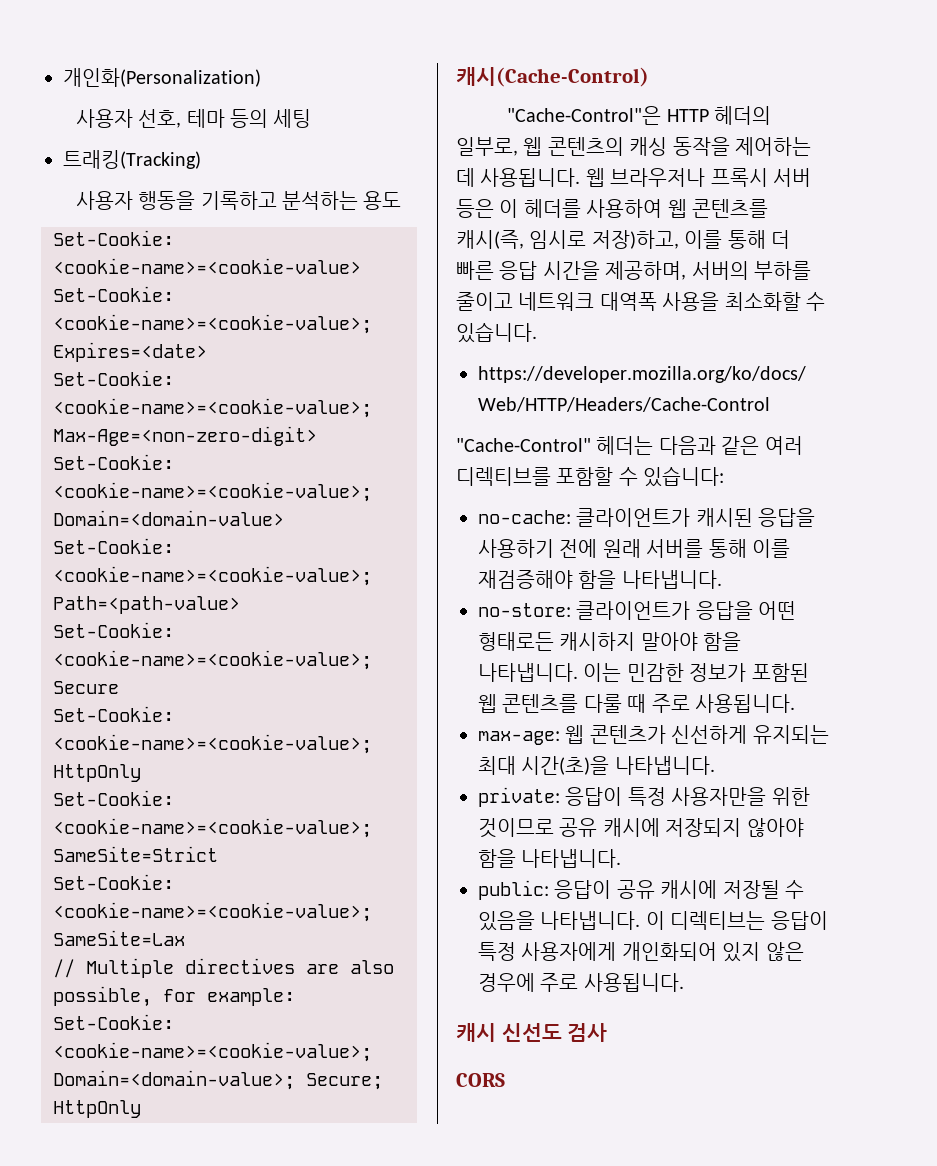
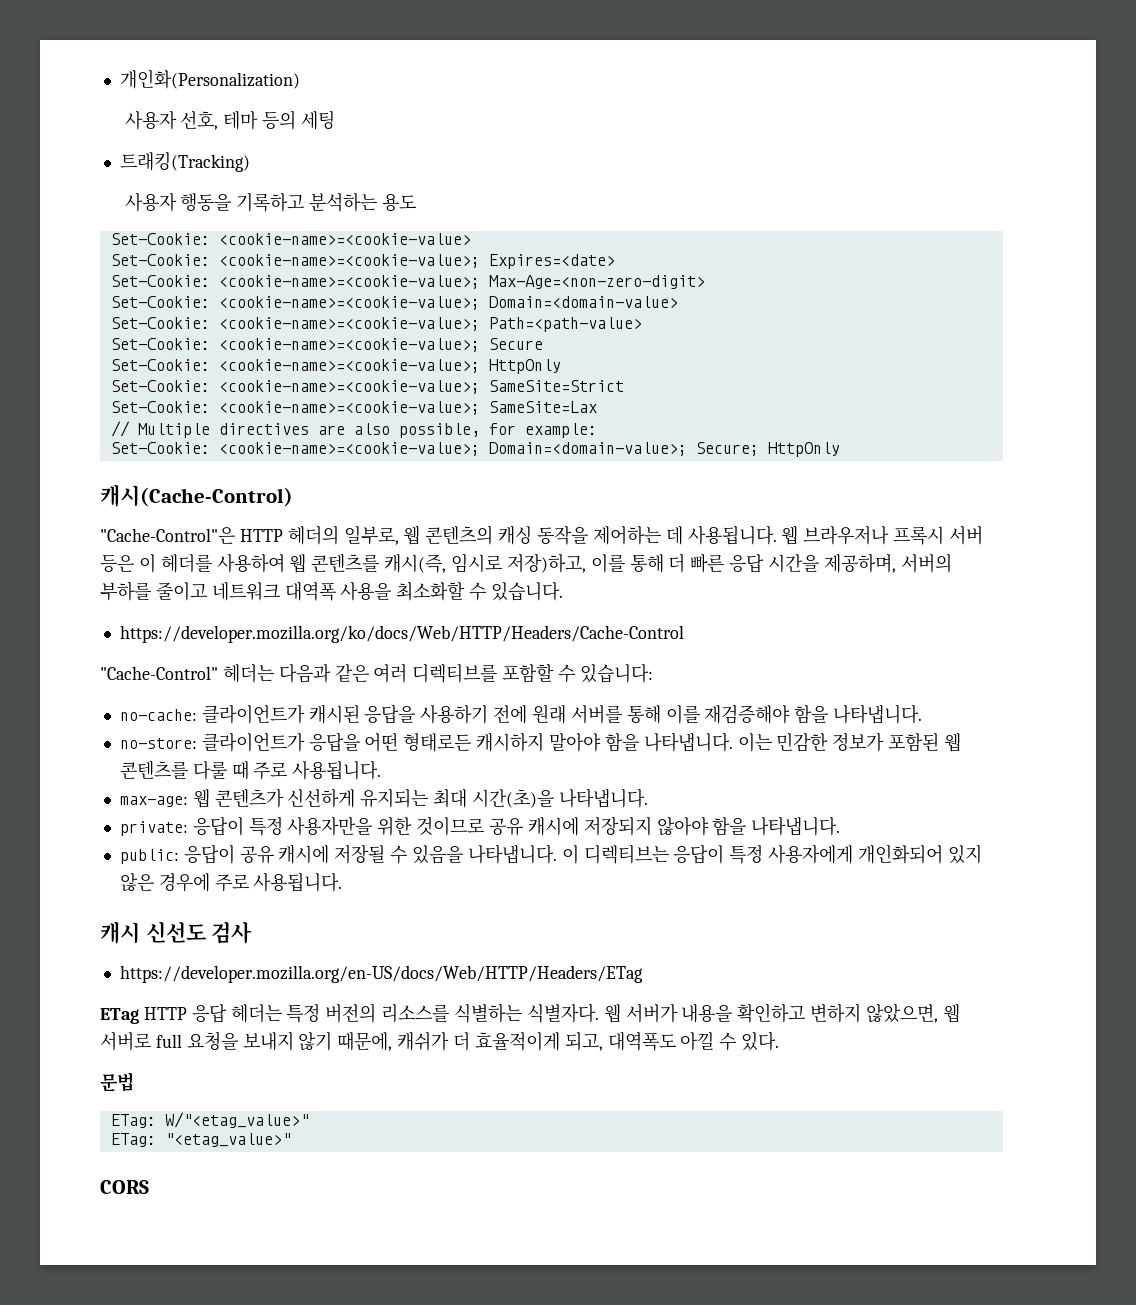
(608, 1032) none -> [119,965,643,983] [100,1003,960,1024] [100,1031,780,1051] [100,1072,134,1092] [110,1112,309,1128] [110,1133,291,1147] // https://developer.mozilla.org/en-US/docs/Web/HTTP/Headers/ETag // ETag HTTP 응답 헤더는 특정 버전의 리소스를 식별하는 식별자다. 웹 서버가 내용을 확인하고 변하지 않았으면, 웹 서버로 full 요청을 보내지 않기 때문에, 캐쉬가 더 효율적이게 되고, 대역폭도 아낄 수 있다. // 문법 // ETag: W/"<etag_value>" // ETag: "<etag_value>"

